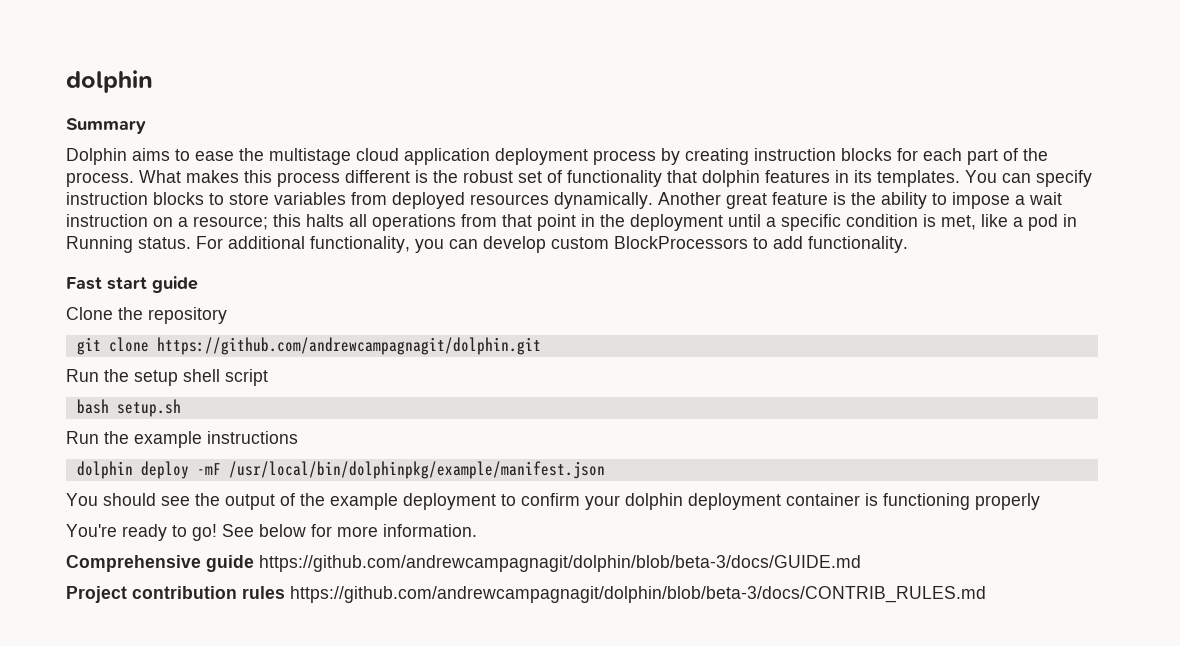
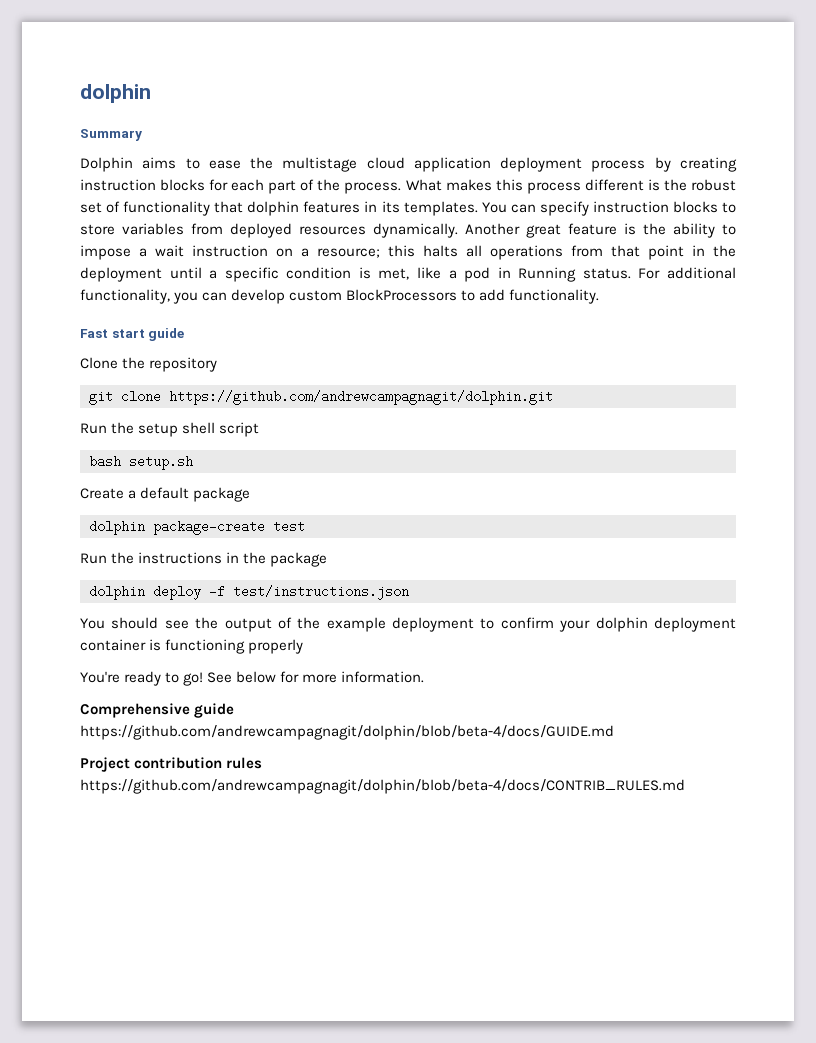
[66,431,202,448] // Run the example -> [80,487,251,502] [89,520,305,535] [80,552,135,564] // Create a default package // dolphin package-create test // Run the
(298, 437) none -> [226,552,328,567] in the package
[196,461,605,479] -mF /usr/local/bin/dolphinpkg/example/manifest.json -> [209,585,409,600] -f test/instructions.json
[259,555,861,572] https://github.com/andrewcampagnagit/dolphin/blob/beta-3/docs/GUIDE.md -> [80,725,614,740] https://github.com/andrewcampagnagit/dolphin/blob/beta-4/docs/GUIDE.md
[290,586,986,603] https://github.com/andrewcampagnagit/dolphin/blob/beta-3/docs/CONTRIB_RULES.md -> [80,779,685,794] https://github.com/andrewcampagnagit/dolphin/blob/beta-4/docs/CONTRIB_RULES.md

